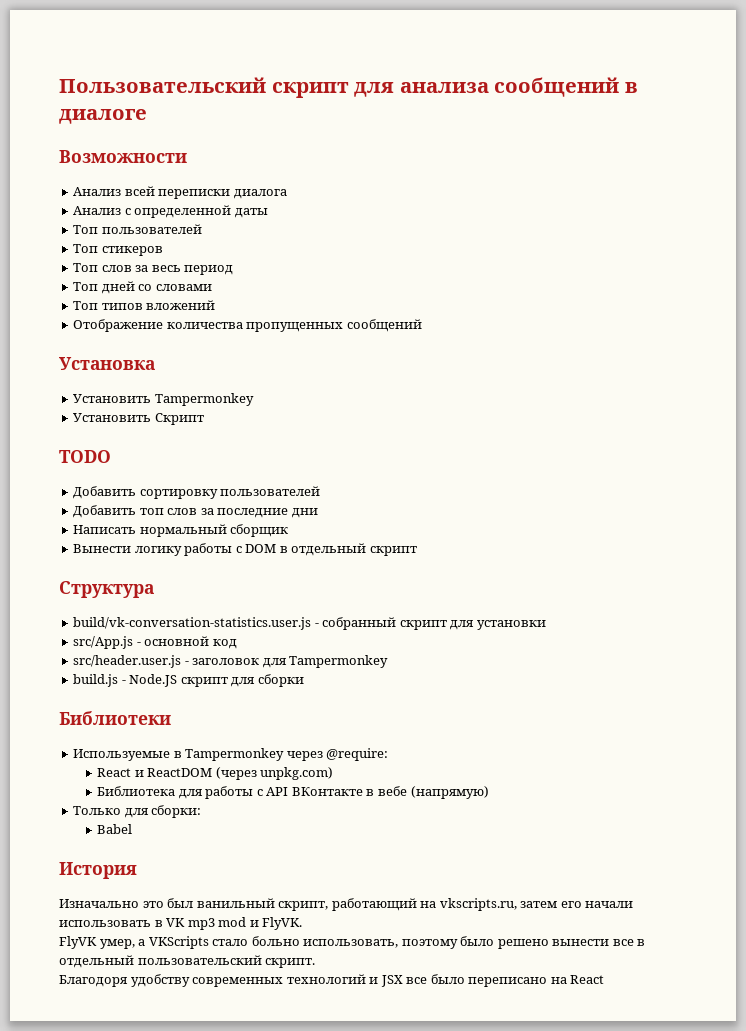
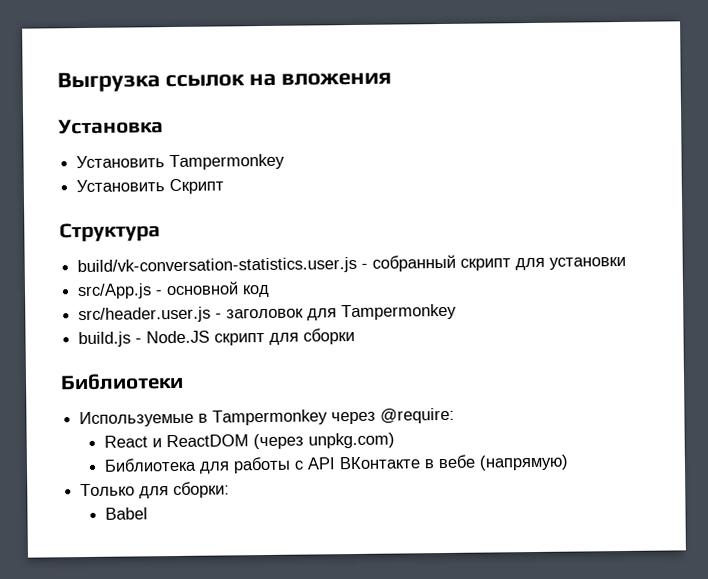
[59,77,638,98] [59,109,147,124] [59,150,187,163] [73,186,287,199] [73,205,268,218] [73,224,202,234] [73,244,163,256] [73,263,234,275] [73,281,212,294] [73,300,216,310] [73,319,422,332] Пользовательский скрипт для анализа сообщений в диалоге // Возможности // Анализ всей переписки диалога // Анализ с определенной даты // Топ пользователей // Топ стикеров // Топ слов за весь период // Топ дней со словами // Топ типов вложений // Отображение количества пропущенных сообщений -> [57,71,392,93] Выгрузка ссылок на вложения
[59,450,111,463] [73,486,321,499] [73,505,318,518] [73,524,289,537] [73,543,417,556] // TODO // Добавить сортировку пользователей // Добавить топ слов за последние дни // Написать нормальный сборщик // Вынести логику работы с DOM в отдельный скрипт -> (225, 186) none
[59,862,137,879] [59,898,634,911] [59,917,303,930] [59,936,646,949] [59,955,316,968] [59,974,605,987] // История // Изначально это был ванильный скрипт, работающий на vkscripts.ru, затем его начали использовать в VK mp3 mod и FlyVK. // FlyVK умер, а VKScripts стало больно использовать, поэтому было решено вынести все в отдельный пользовательский скрипт. // Благодоря удобству современных технологий и JSX все было переписано на React -> (148, 513) none

